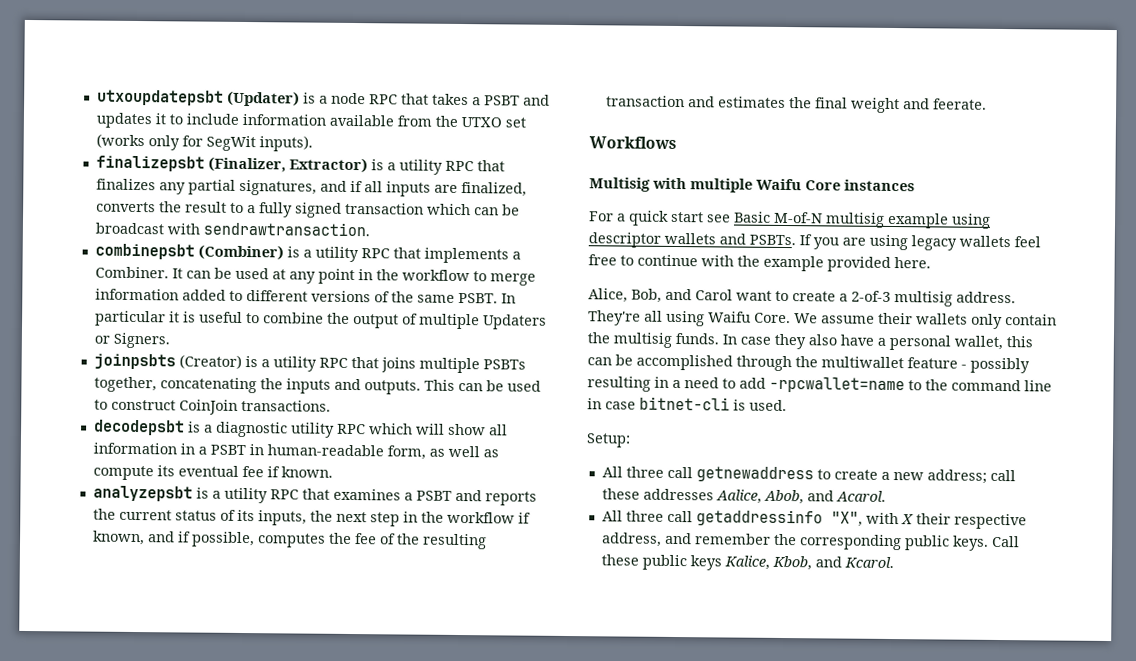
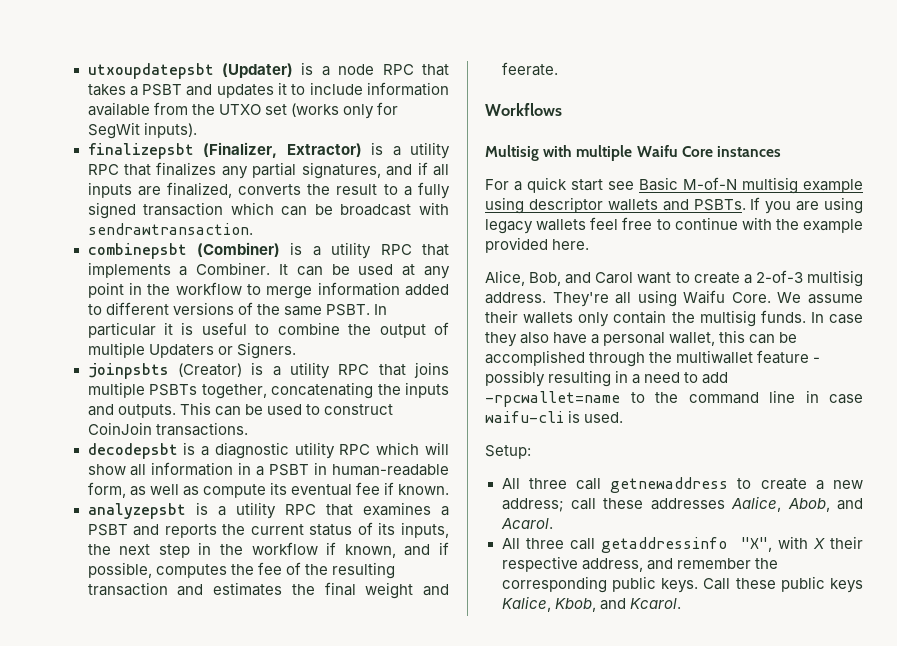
[639,396,730,411] bitnet-cli -> [485,411,564,423] waifu-cli

